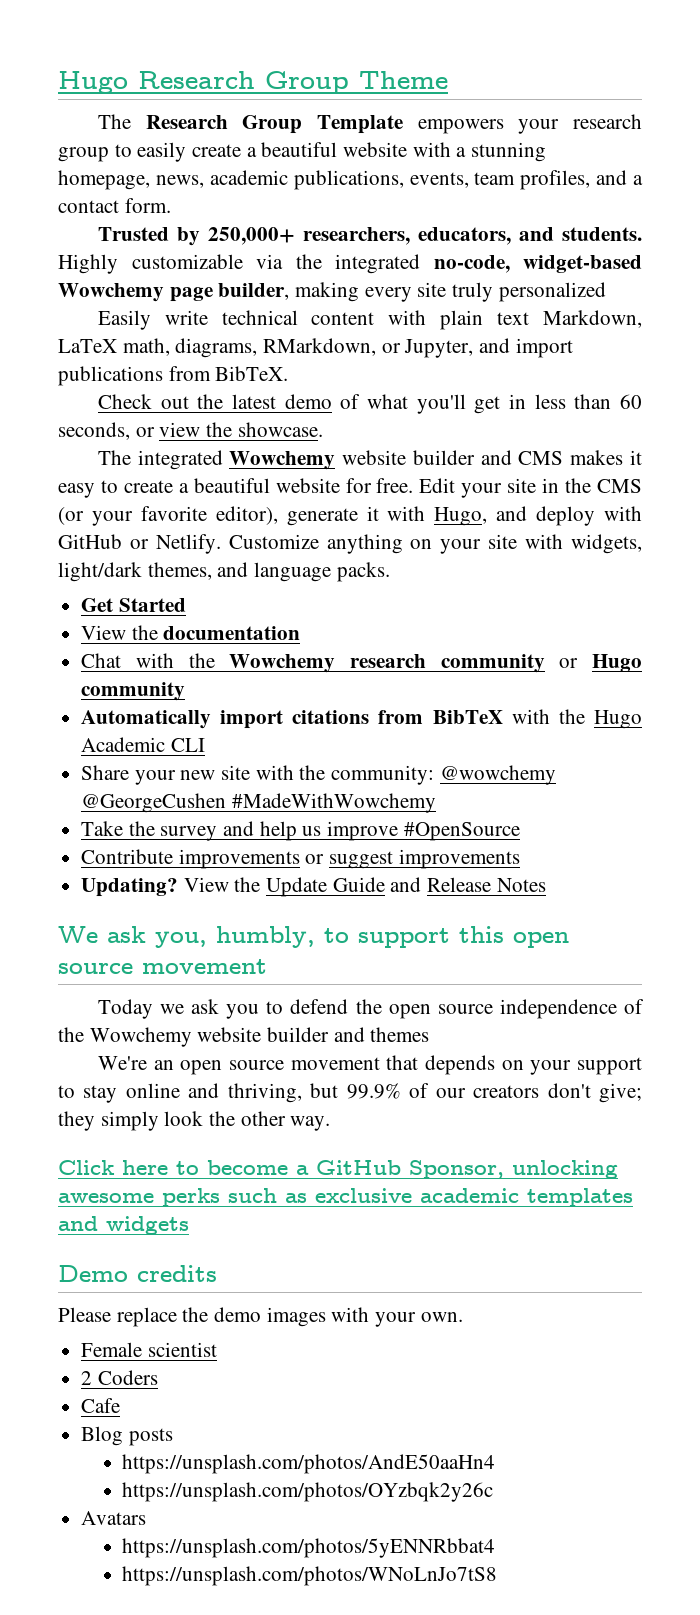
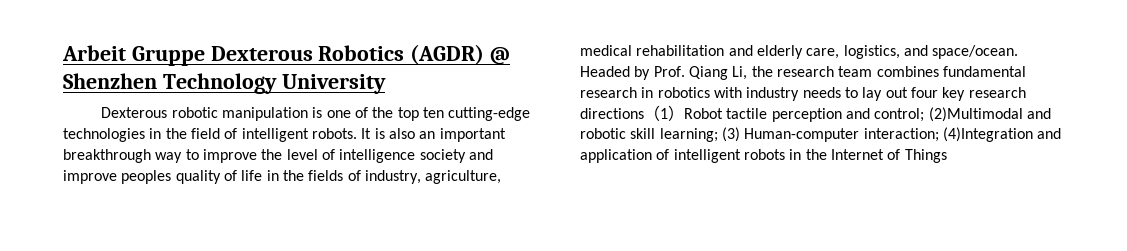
[58,71,448,94] [97,114,642,134] [58,142,547,162] [58,170,643,190] [58,198,171,213] [97,227,642,246] [58,254,642,274] [58,282,606,302] [97,310,642,330] [58,338,573,358] [58,366,289,386] [97,394,642,414] [58,422,323,440] [97,450,642,470] [58,478,642,498] [58,506,642,526] [58,534,643,554] [58,562,390,582] [81,598,186,612] [81,625,301,640] [81,653,642,673] [81,682,186,701] [81,709,642,729] [81,737,205,752] [81,765,556,785] [81,793,436,813] [81,821,520,841] [81,849,520,869] [81,877,546,897] [58,926,569,948] [58,959,267,974] [97,999,644,1019] [58,1027,430,1047] [97,1055,642,1075] [58,1083,642,1103] [58,1111,331,1131] [58,1160,618,1179] [58,1188,633,1207] [58,1216,189,1235] [58,1265,217,1282] [58,1307,463,1327] [81,1342,217,1357] [81,1370,158,1385] [81,1398,121,1413] [81,1426,173,1446] [122,1454,496,1474] [122,1482,494,1502] [81,1511,147,1525] [122,1538,496,1558] [122,1566,498,1586] Hugo Research Group Theme // The Research Group Template empowers your research group to easily create a beautiful website with a stunning homepage, news, academic publications, events, team profiles, and a contact form. // Trusted by 250,000+ researchers, educators, and students. Highly customizable via the integrated no-code, widget-based Wowchemy page builder, making every site truly personalized // Easily write technical content with plain text Markdown, LaTeX math, diagrams, RMarkdown, or Jupyter, and import publications from BibTeX. // Check out the latest demo of what you'll get in less than 60 seconds, or view the showcase. // The integrated Wowchemy website builder and CMS makes it easy to create a beautiful website for free. Edit your site in the CMS (or your favorite editor), generate it with Hugo, and deploy with GitHub or Netlify. Customize anything on your site with widgets, light/dark themes, and language packs. // Get Started // View the documentation // Chat with the Wowchemy research community or Hugo community // Automatically import citations from BibTeX with the Hugo Academic CLI // Share your new site with the community: @wowchemy @GeorgeCushen #MadeWithWowchemy // Take the survey and help us improve #OpenSource // Contribute improvements or suggest improvements // Updating? View the Update Guide and Release Notes // We ask you, humbly, to support this open source movement // Today we ask you to defend the open source independence of the Wowchemy website builder and themes // We're an open source movement that depends on your support to stay online and thriving, but 99.9% of our creators don't give; they simply look the other way. // Click here to become a GitHub Sponsor, unlocking awesome perks such as exclusive academic templates and widgets // Demo credits // Please replace the demo images with your own. // Female scientist // 2 Coders // Cafe // Blog posts // https://unsplash.com/photos/AndE50aaHn4 // https://unsplash.com/photos/OYzbqk2y26c // Avatars // https://unsplash.com/photos/5yENNRbbat4 // https://unsplash.com/photos/WNoLnJo7tS8 -> [62,44,511,66] [63,73,386,94] [101,107,531,121] [63,128,506,142] [63,149,493,163] [63,170,502,184] [580,45,1019,59] [580,66,1026,80] [580,87,1026,101] [580,105,1051,122] [580,127,1062,142] [580,149,947,163] Arbeit Gruppe Dexterous Robotics (AGDR) @ Shenzhen Technology University // Dexterous robotic manipulation is one of the top ten cutting-edge technologies in the field of intelligent robots. It is also an important breakthrough way to improve the level of intelligence society and improve peoples quality of life in the fields of industry, agriculture, medical rehabilitation and elderly care, logistics, and space/ocean. Headed by Prof. Qiang Li, the research team combines fundamental research in robotics with industry needs to lay out four key research directions（1）Robot tactile perception and control; (2)Multimodal and robotic skill learning; (3) Human-computer interaction; (4)Integration and application of intelligent robots in the Internet of Things

